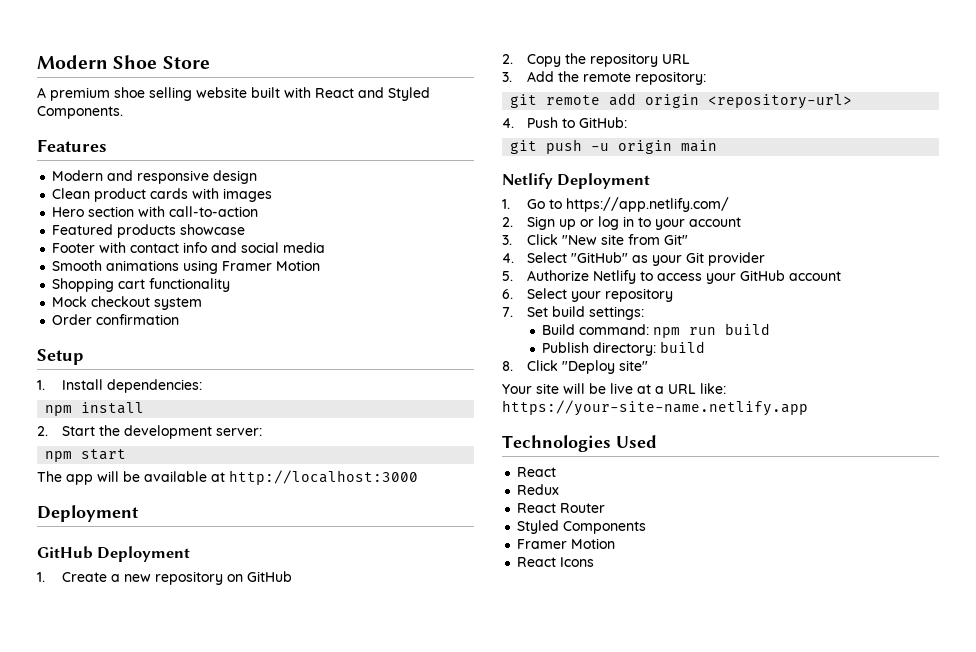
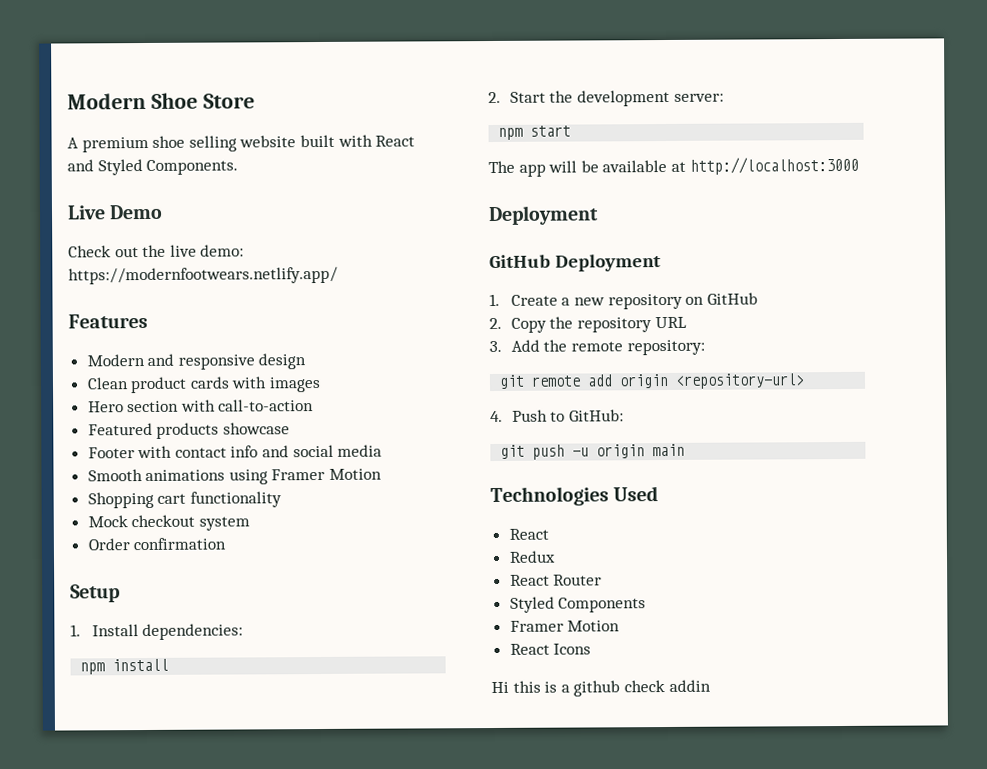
(123, 112) none -> [67,204,164,220] [68,244,245,258] [68,266,338,285] // Live Demo // Check out the live demo: https://modernfootwears.netlify.app/
[502,173,651,189] [502,197,729,212] [502,216,741,230] [502,234,688,245] [502,252,765,266] [502,270,841,284] [502,288,673,302] [502,306,644,320] [542,323,771,338] [542,341,706,356] [502,360,648,374] [502,383,726,394] [502,400,808,416] // Netlify Deployment // 1. Go to https://app.netlify.com/ // 2. Sign up or log in to your account // 3. Click "New site from Git" // 4. Select "GitHub" as your Git provider // 5. Authorize Netlify to access your GitHub account // 6. Select your repository // 7. Set build settings: // Build command: npm run build // Publish directory: build // 8. Click "Deploy site" // Your site will be live at a URL like: https://your-site-name.netlify.app -> (686, 450) none
(595, 562) none -> [491,679,711,697] // Hi this is a github check addin

